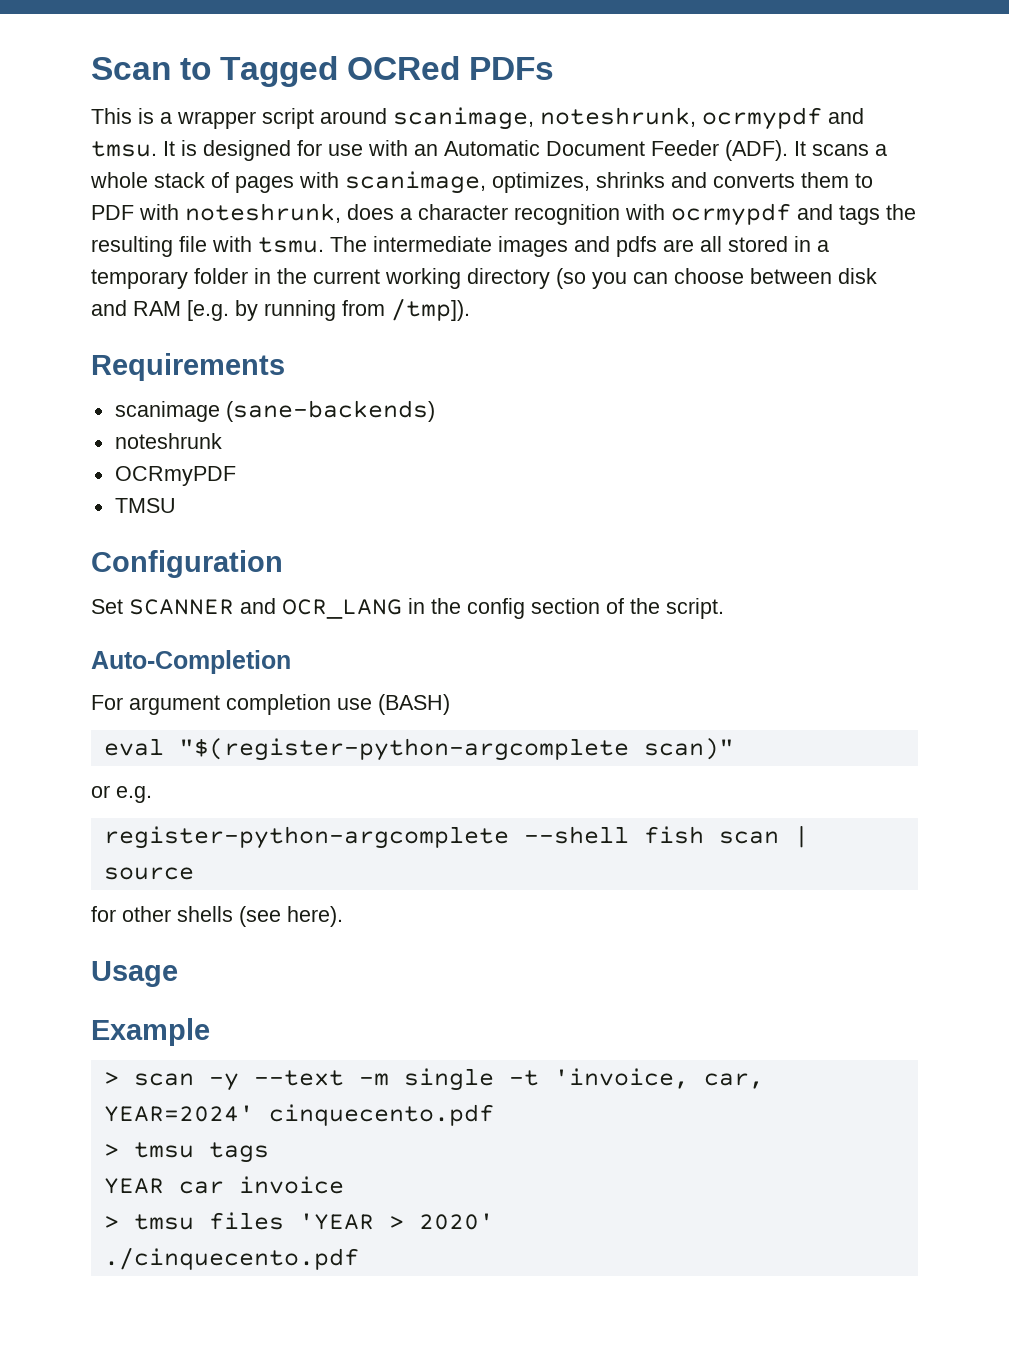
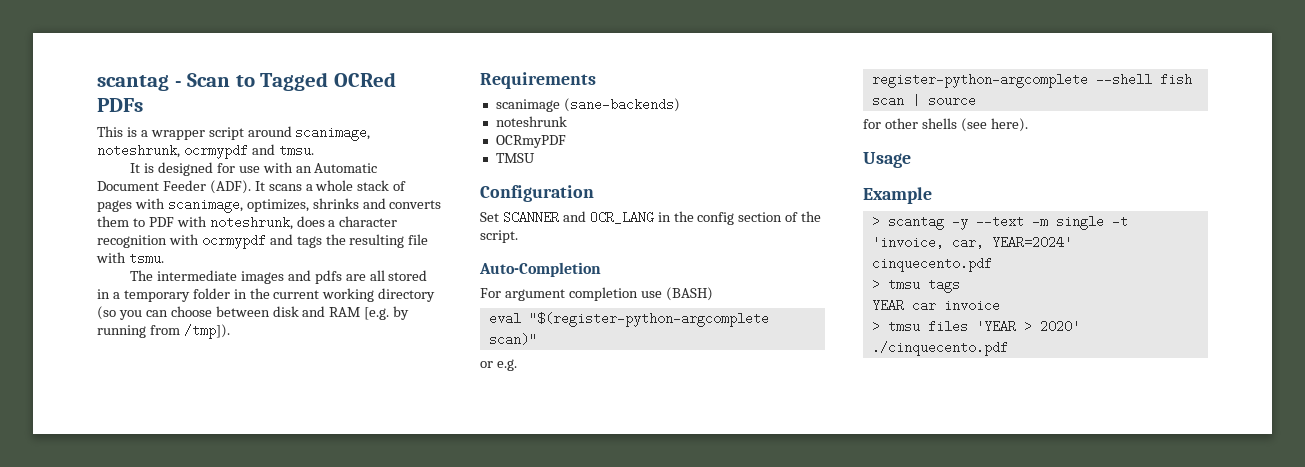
(91, 68) none -> [97,75,182,91] scantag -
(157, 149) none -> (314, 150) //
(324, 245) none -> (164, 258) //
[133,1073,194,1086] scan -> [887,215,944,230] scantag

